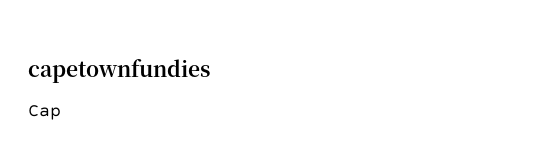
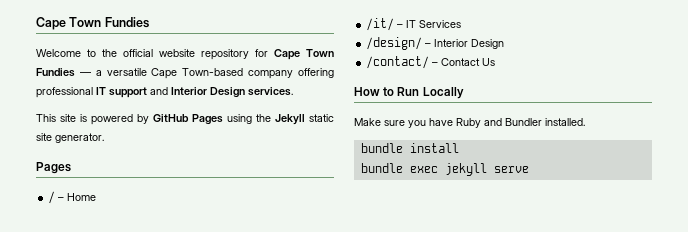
[28,59,210,83] [28,105,61,120] capetownfundies // Cap -> [36,17,149,30] [36,49,334,60] [36,68,334,79] [36,87,293,98] [36,114,334,125] [36,133,104,143] [36,162,71,174] [48,191,97,204] [366,18,462,31] [366,37,505,50] [366,56,496,69] [354,87,464,99] [354,118,585,128] [360,143,459,153] [360,163,529,176] Cape Town Fundies // Welcome to the official website repository for Cape Town Fundies — a versatile Cape Town-based company offering professional IT support and Interior Design services. // This site is powered by GitHub Pages using the Jekyll static site generator. // Pages // / – Home // /it/ – IT Services // /design/ – Interior Design // /contact/ – Contact Us // How to Run Locally // Make sure you have Ruby and Bundler installed. // bundle install // bundle exec jekyll serve

